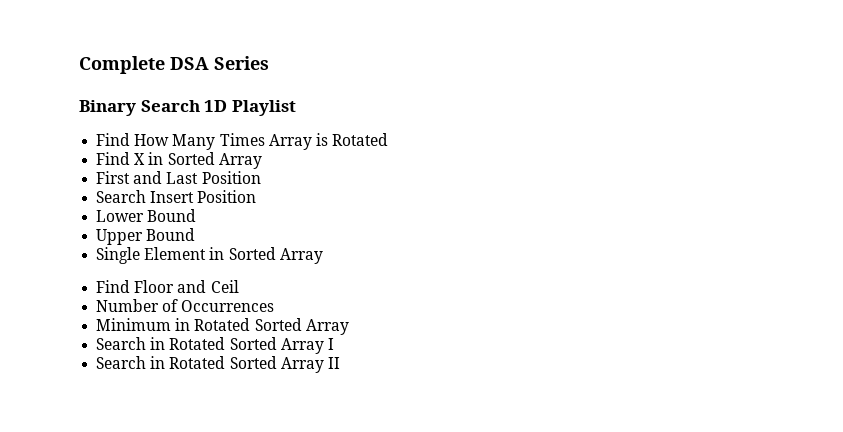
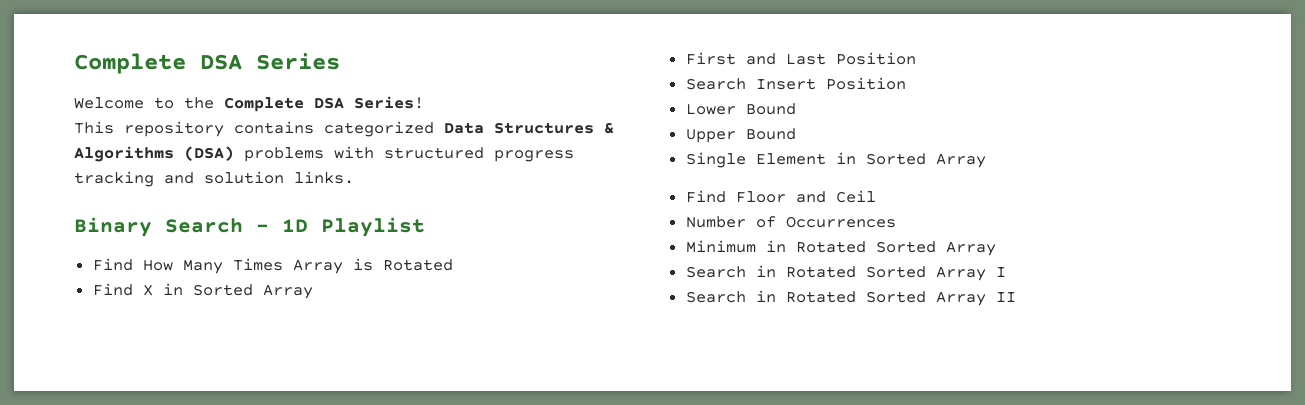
(269, 63) none -> [74,96,424,112] [74,121,614,137] [74,146,574,162] [74,171,354,187] // Welcome to the Complete DSA Series! // This repository contains categorized Data Structures & Algorithms (DSA) problems with structured progress tracking and solution links.
(200, 106) none -> [256,224,269,232] -

